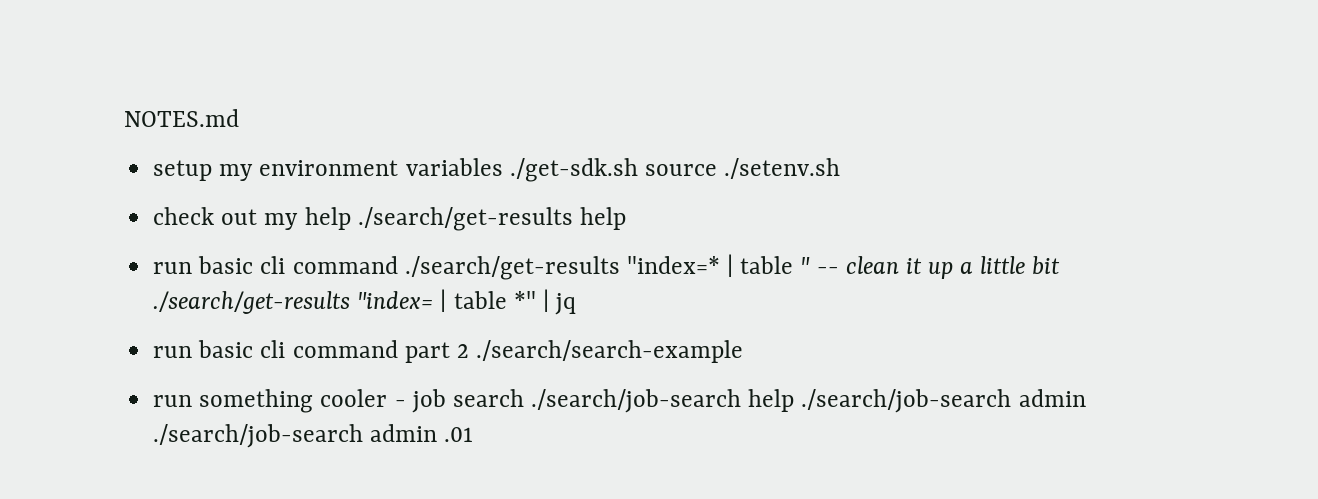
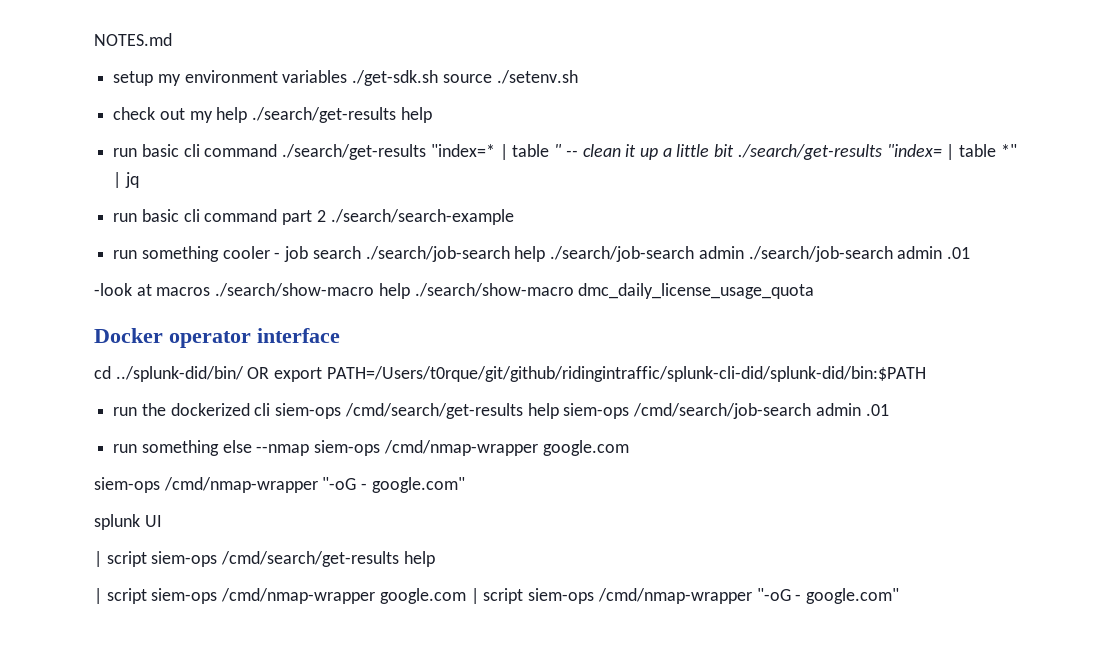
(474, 434) none -> [94,283,815,299] [94,328,340,348] [94,366,926,382] [113,403,889,419] [113,440,629,456] [94,477,465,493] [94,514,162,530] [94,551,435,567] [94,588,899,604] // -look at macros ./search/show-macro help ./search/show-macro dmc_daily_license_usage_quota // Docker operator interface // cd ../splunk-did/bin/ OR export PATH=/Users/t0rque/git/github/ridingintraffic/splunk-cli-did/splunk-did/bin:$PATH // run the dockerized cli siem-ops /cmd/search/get-results help siem-ops /cmd/search/job-search admin .01 // run something else --nmap siem-ops /cmd/nmap-wrapper google.com // siem-ops /cmd/nmap-wrapper "-oG - google.com" // splunk UI // | script siem-ops /cmd/search/get-results help // | script siem-ops /cmd/nmap-wrapper google.com | script siem-ops /cmd/nmap-wrapper "-oG - google.com"

